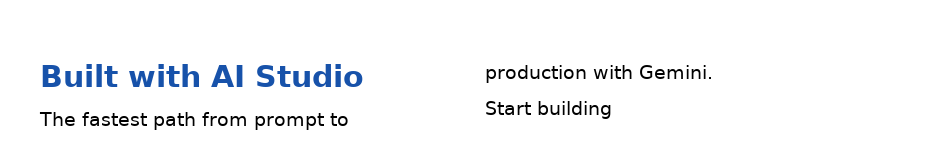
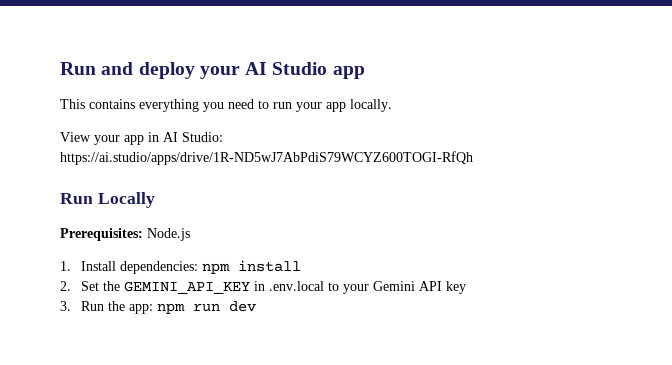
[40,64,364,87] [39,112,349,130] [485,65,713,83] [485,101,612,119] Built with AI Studio // The fastest path from prompt to production with Gemini. // Start building -> [60,62,365,79] [60,99,392,112] [60,132,223,145] [60,151,473,165] [60,192,155,208] [60,228,190,241] [60,260,301,274] [60,281,466,294] [60,301,256,314] Run and deploy your AI Studio app // This contains everything you need to run your app locally. // View your app in AI Studio: https://ai.studio/apps/drive/1R-ND5wJ7AbPdiS79WCYZ600TOGI-RfQh // Run Locally // Prerequisites: Node.js // 1. Install dependencies: npm install // 2. Set the GEMINI_API_KEY in .env.local to your Gemini API key // 3. Run the app: npm run dev

